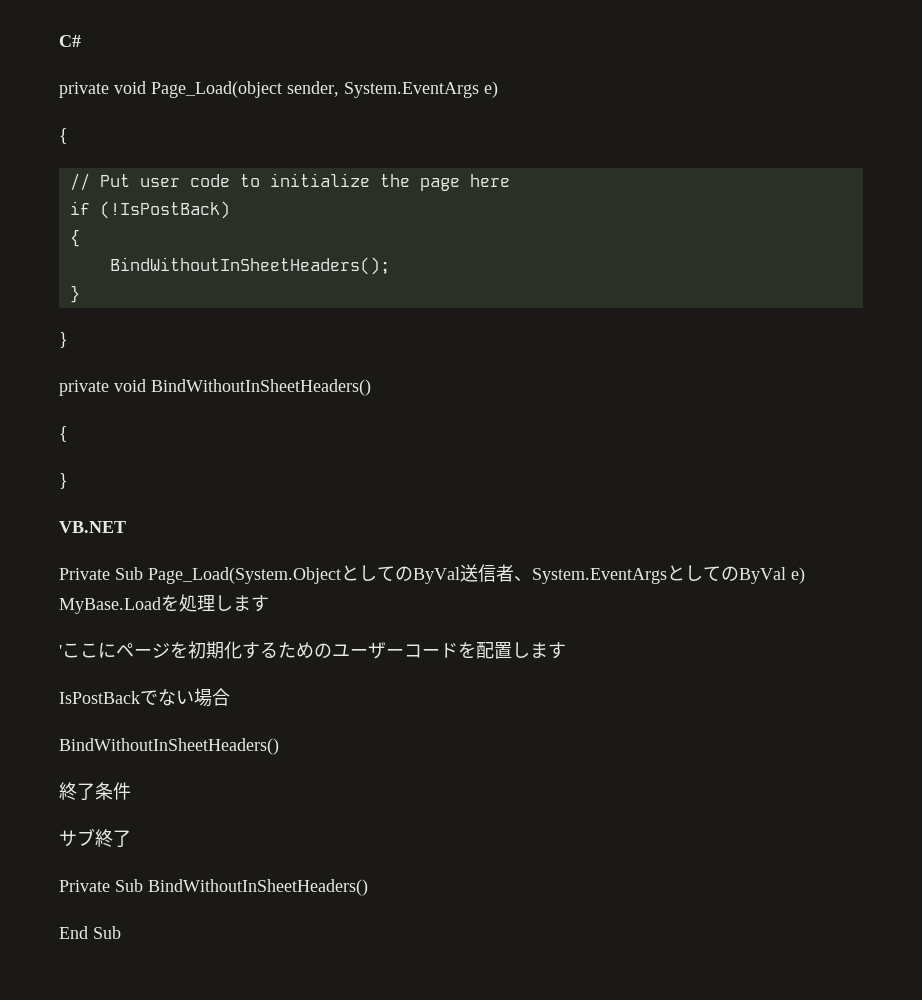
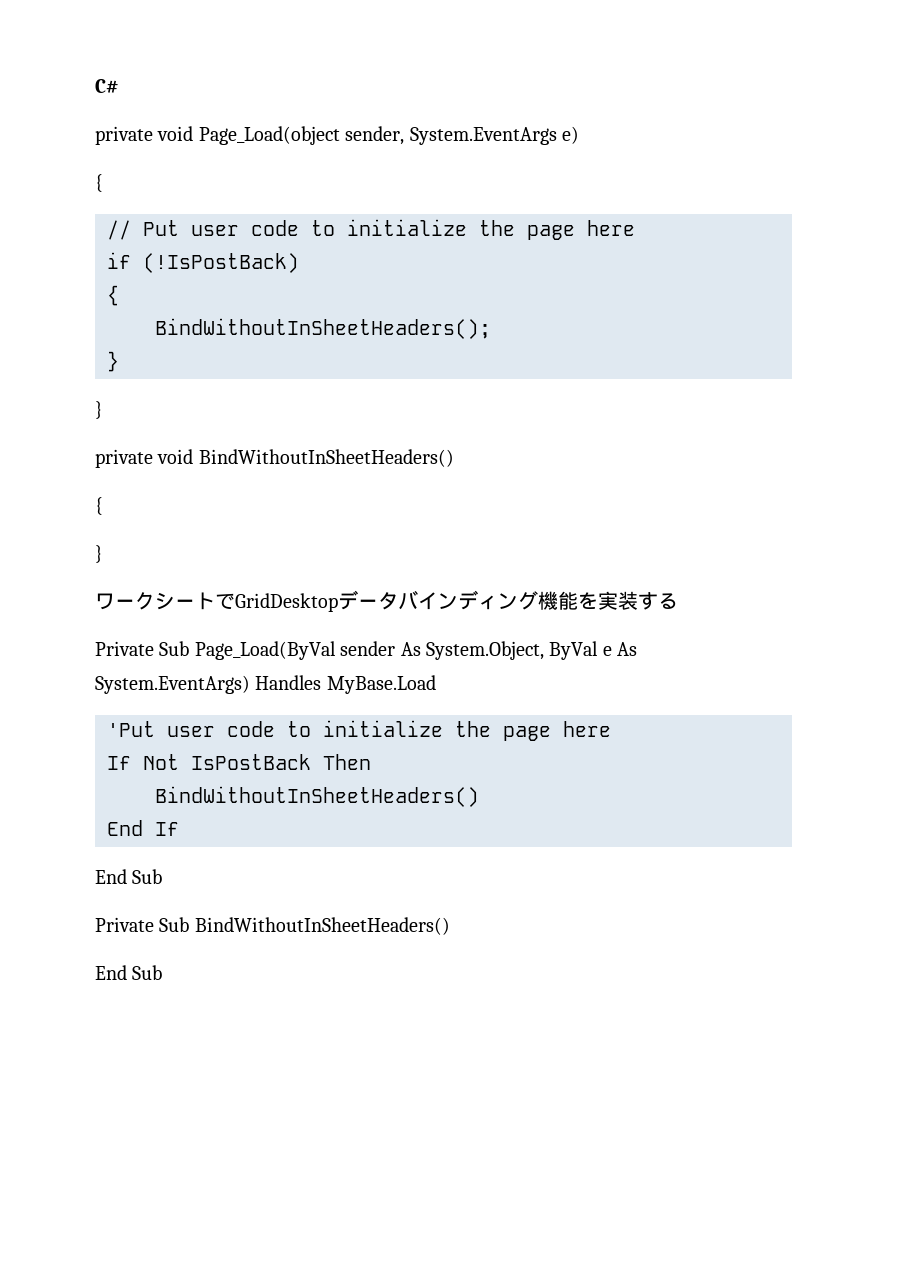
[59,521,126,533] [59,564,805,584] [59,594,269,614] [59,641,566,659] [59,688,230,707] [59,738,279,755] [59,782,131,800] [59,828,131,847] VB.NET // Private Sub Page_Load(System.ObjectとしてのByVal送信者、System.EventArgsとしてのByVal e) MyBase.Loadを処理します // 'ここにページを初期化するためのユーザーコードを配置します // IsPostBackでない場合 // BindWithoutInSheetHeaders() // 終了条件 // サブ終了 -> [95,590,678,612] [95,641,638,660] [95,675,436,694] [107,720,611,741] [107,754,371,770] [155,786,479,807] [107,820,179,836] [95,869,163,884] ワークシートでGridDesktopデータバインディング機能を実装する // Private Sub Page_Load(ByVal sender As System.Object, ByVal e As System.EventArgs) Handles MyBase.Load // 'Put user code to initialize the page here // If Not IsPostBack Then // BindWithoutInSheetHeaders() // End If // End Sub

